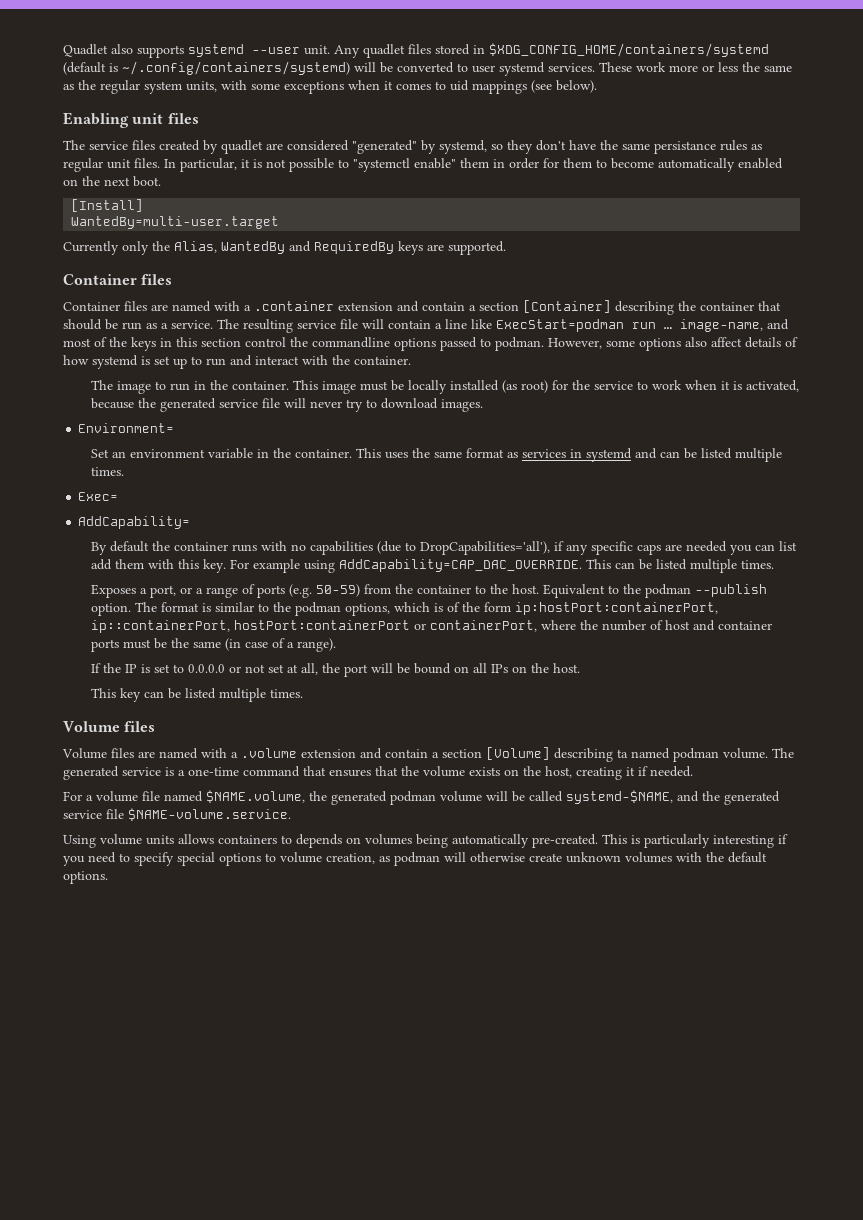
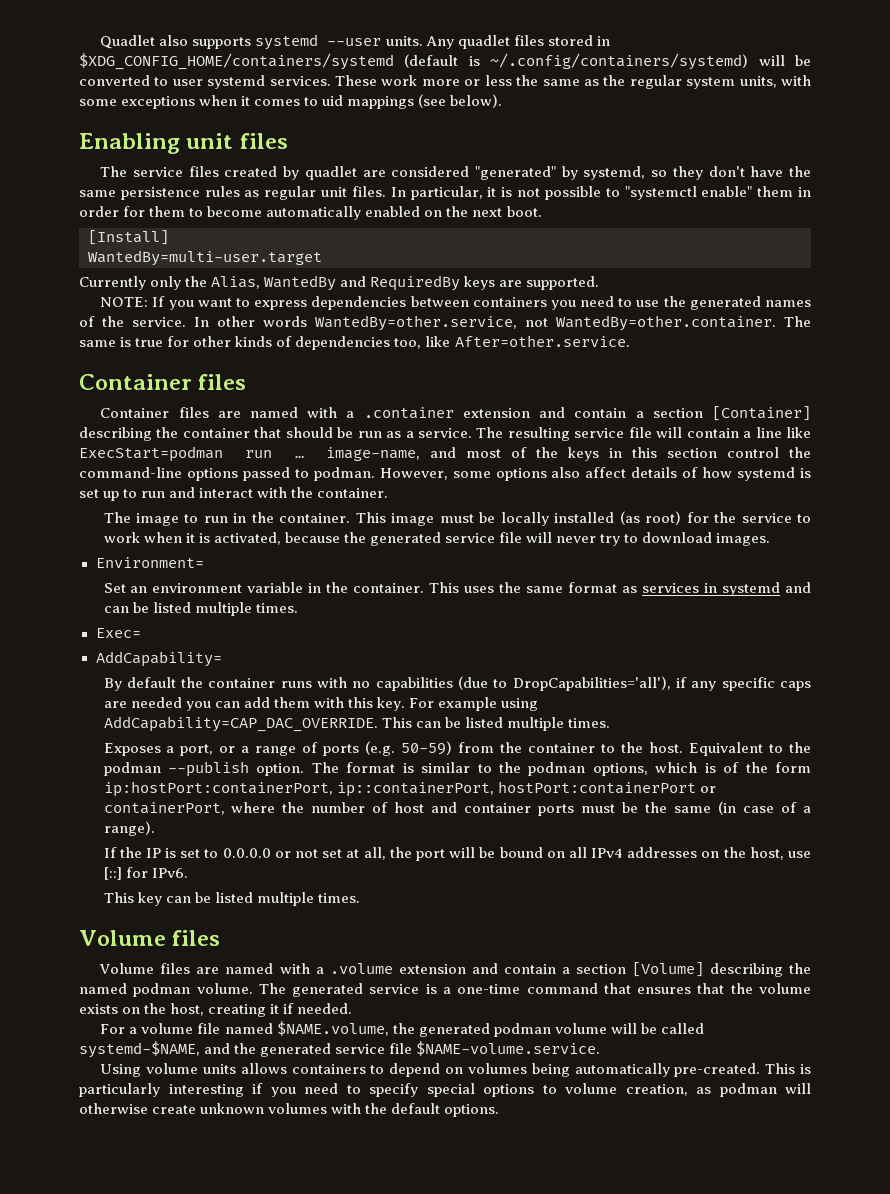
[304,45,330,55] unit. -> [385,36,423,46] units.
[654,141,716,154] persistance -> [120,187,200,200] persistence
(506, 248) none -> [100,296,811,310] [79,315,811,331] [79,335,630,350] // NOTE: If you want to express dependencies between containers you need to use the generated names of the service. In other words WantedBy=other.service, not WantedBy=other.container. The same is true for other kinds of dependencies too, like After=other.service.
[312,337,390,348] commandline -> [79,467,182,478] command-line
[778,541,797,551] list -> (240, 704) none
[490,663,580,673] IPs on the host. -> [591,847,811,860] [103,867,188,880] IPv4 addresses on the host, use [::] for IPv6.
[617,749,628,758] ta -> [789,963,812,974] the
[296,834,342,848] depends -> [389,1063,441,1077] depend

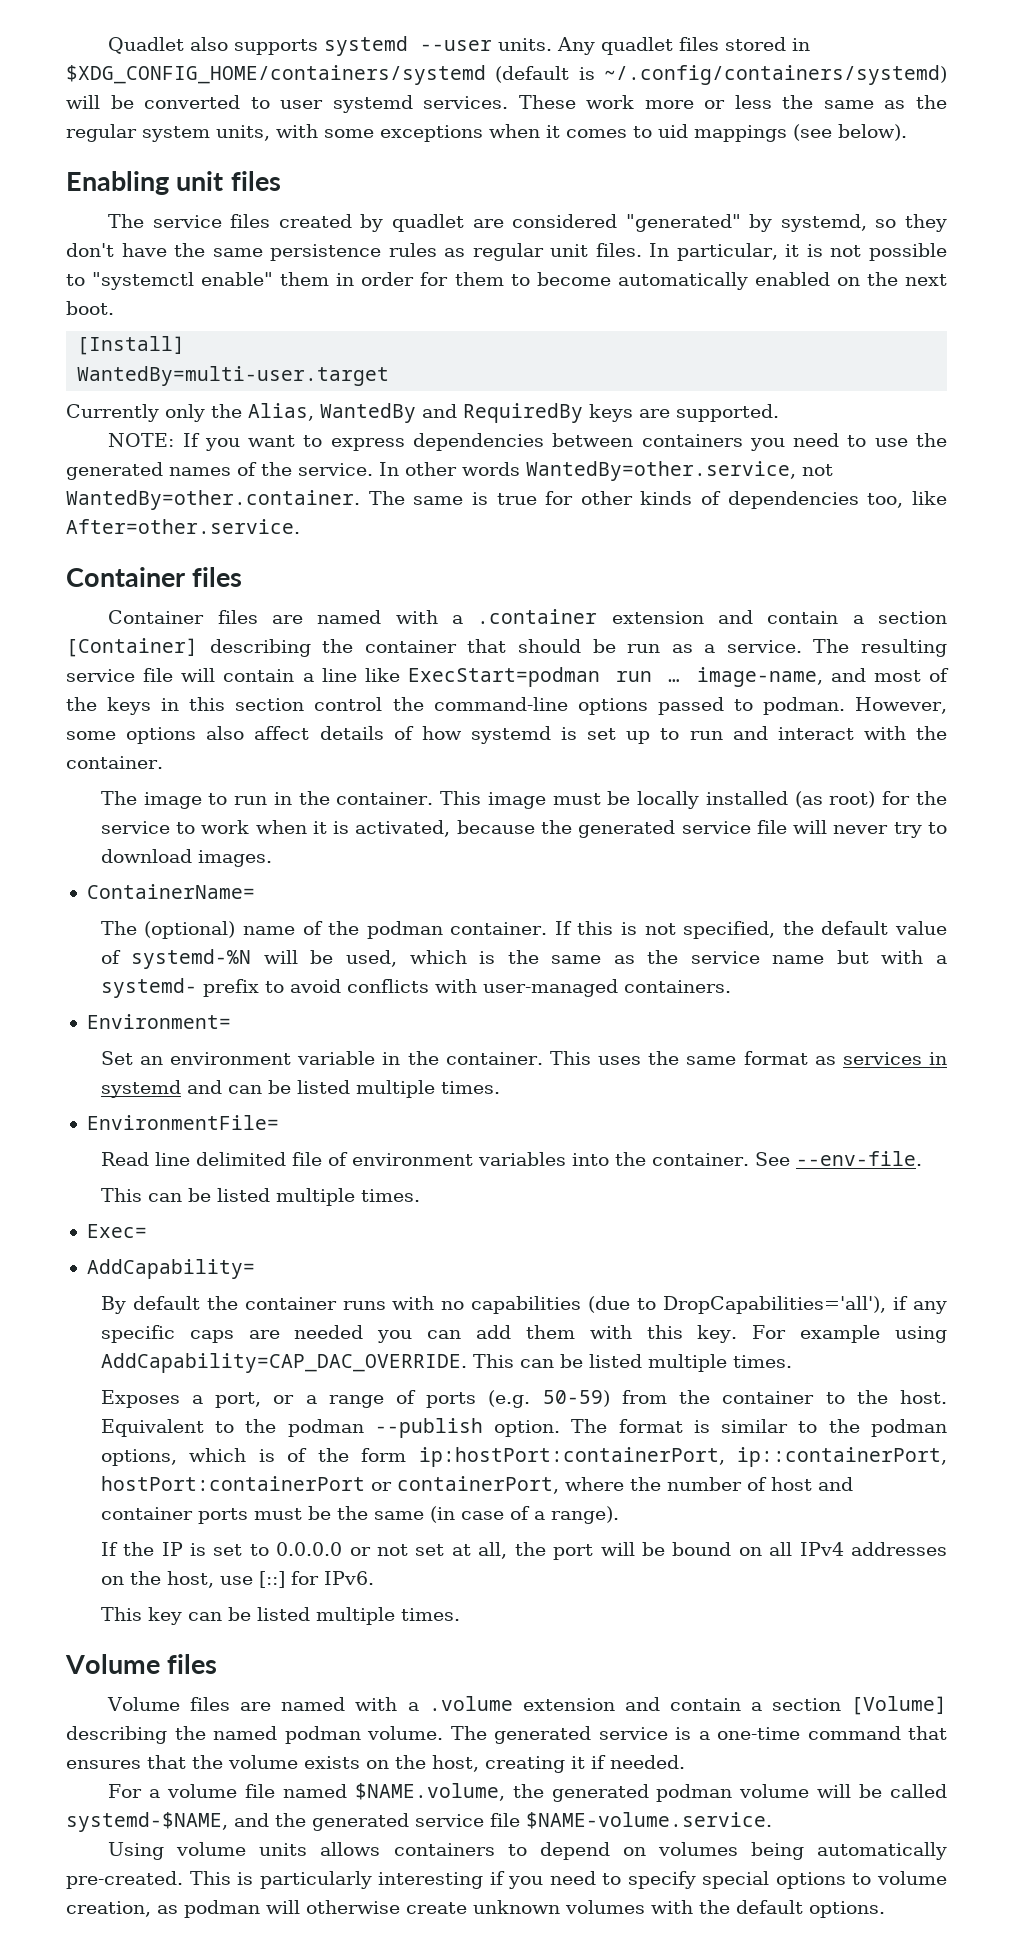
(771, 539) none -> [86,884,255,899] [100,921,947,939] [100,949,947,969] [100,978,731,998] // ContainerName= // The (optional) name of the podman container. If this is not specified, the default value of systemd-%N will be used, which is the same as the service name but with a systemd- prefix to avoid conflicts with user-managed containers.
(298, 608) none -> [86,1115,279,1130] [100,1151,922,1166] [100,1188,420,1206] // EnvironmentFile= // Read line delimited file of environment variables into the container. See --env-file. // This can be listed multiple times.

